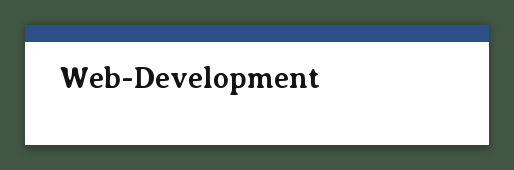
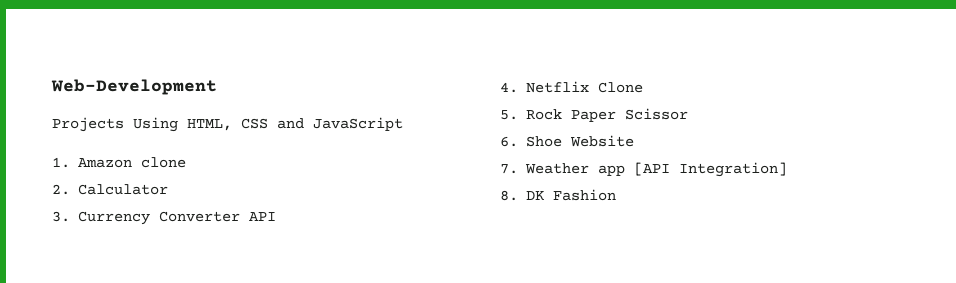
(320, 80) none -> [52,117,403,132] [52,157,186,168] [52,184,168,195] [52,211,276,225] [500,81,643,93] [500,108,688,122] [500,135,634,147] [500,162,787,177] [500,189,616,201] // Projects Using HTML, CSS and JavaScript // 1. Amazon clone // 2. Calculator // 3. Currency Converter API // 4. Netflix Clone // 5. Rock Paper Scissor // 6. Shoe Website // 7. Weather app [API Integration] // 8. DK Fashion

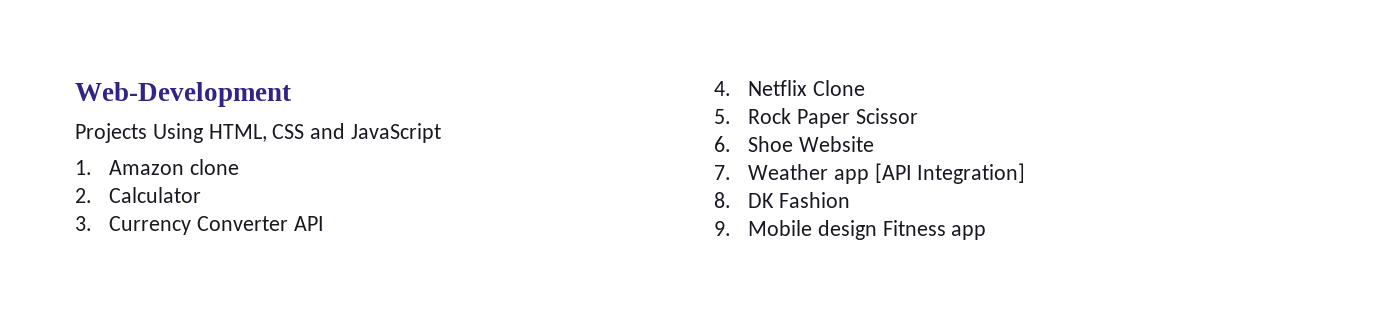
(616, 195) none -> [714,220,987,240] // 9. Mobile design Fitness app

